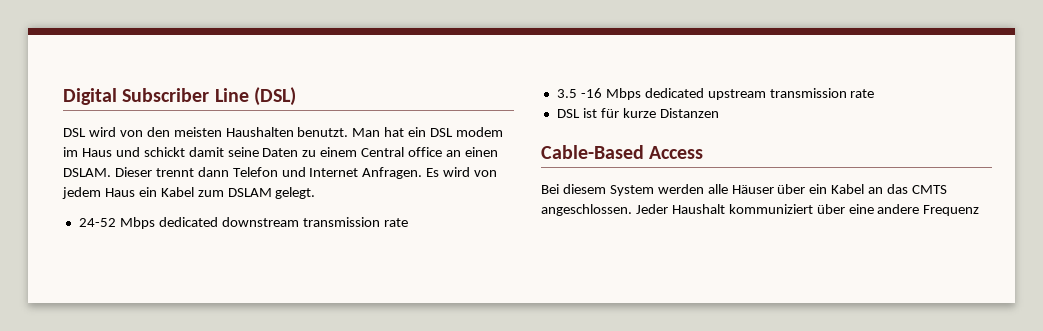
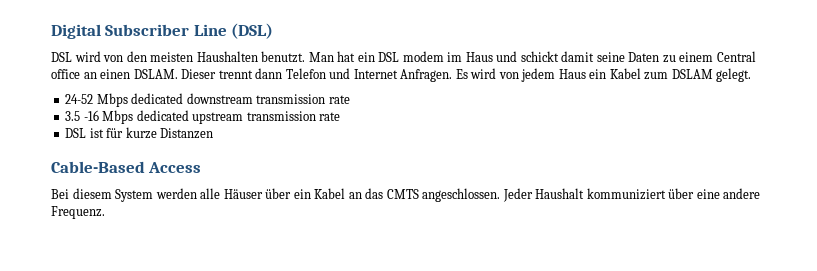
[923,205,980,216] Frequenz -> [51,206,105,219] Frequenz.

